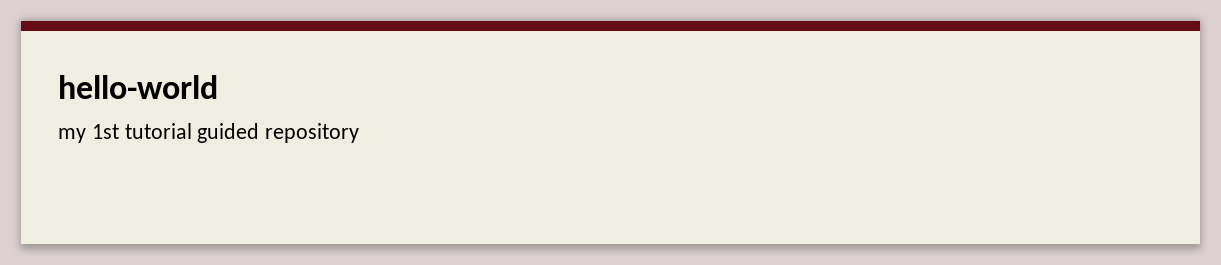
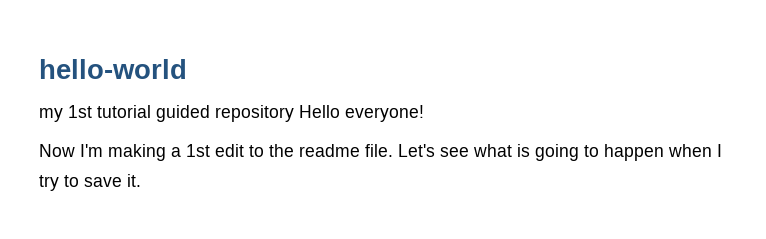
(360, 133) none -> [299,105,424,122] [39,144,722,161] [39,174,141,191] Hello everyone! // Now I'm making a 1st edit to the readme file. Let's see what is going to happen when I try to save it.

